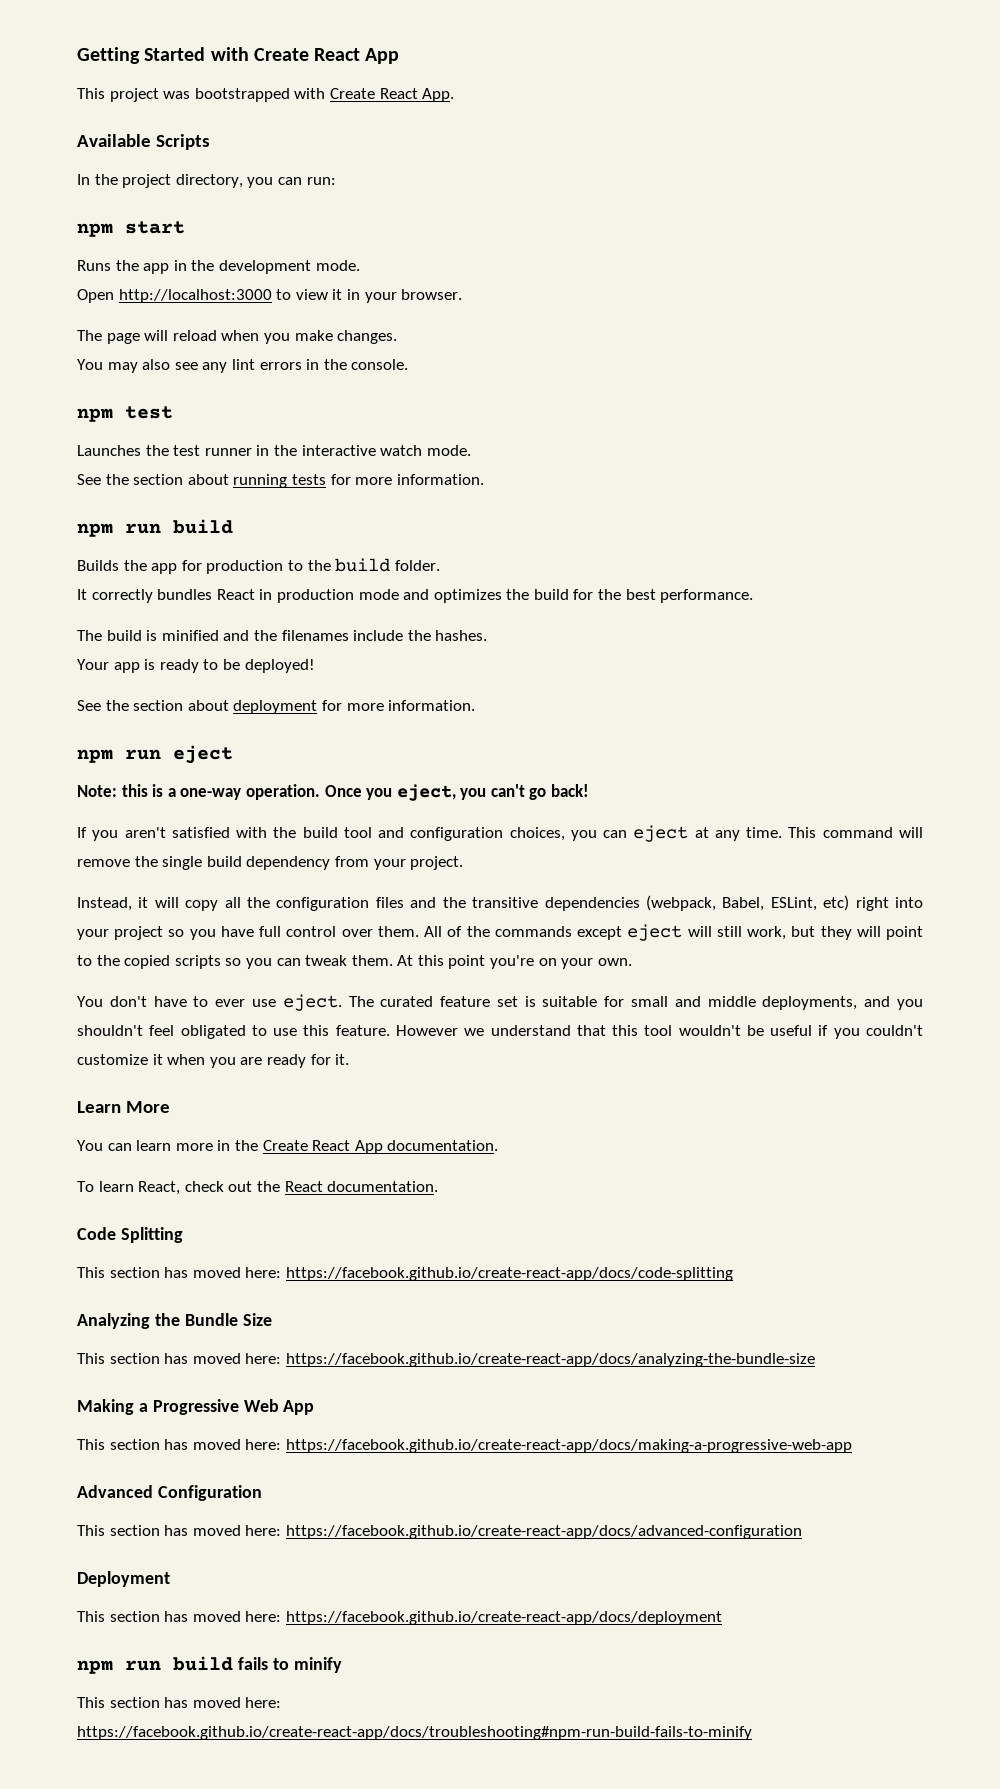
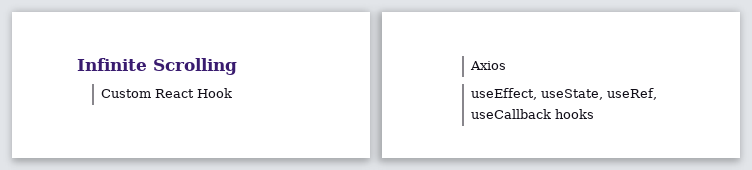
[77,47,400,64] [77,88,455,102] [77,134,210,150] [77,174,336,188] [77,221,185,237] [77,260,360,274] [77,289,463,303] [77,330,398,344] [77,359,409,373] [77,406,173,422] [77,445,471,456] [77,474,484,488] [77,519,233,537] [77,558,440,574] [77,589,754,603] [77,630,488,641] [77,659,315,673] [77,700,476,714] [77,745,233,764] [77,784,590,801] [77,825,924,842] [77,856,464,870] [77,895,923,911] [77,924,923,941] [77,955,632,969] [77,994,923,1011] [77,1025,924,1039] [77,1054,350,1068] [77,1101,170,1113] [77,1140,499,1154] [77,1181,439,1195] [77,1227,183,1243] [77,1267,733,1281] [77,1313,272,1329] [77,1353,815,1367] [77,1399,315,1415] [77,1439,852,1453] [77,1485,262,1501] [77,1525,802,1539] [77,1571,170,1587] [77,1611,722,1625] [77,1656,342,1674] [77,1697,282,1708] [77,1726,752,1740] Getting Started with Create React App // This project was bootstrapped with Create React App. // Available Scripts // In the project directory, you can run: // npm start // Runs the app in the development mode. // Open http://localhost:3000 to view it in your browser. // The page will reload when you make changes. // You may also see any lint errors in the console. // npm test // Launches the test runner in the interactive watch mode. // See the section about running tests for more information. // npm run build // Builds the app for production to the build folder. // It correctly bundles React in production mode and optimizes the build for the best performance. // The build is minified and the filenames include the hashes. // Your app is ready to be deployed! // See the section about deployment for more information. // npm run eject // Note: this is a one-way operation. Once you eject, you can't go back! // If you aren't satisfied with the build tool and configuration choices, you can eject at any time. This command will remove the single build dependency from your project. // Instead, it will copy all the configuration files and the transitive dependencies (webpack, Babel, ESLint, etc) right into your project so you have full control over them. All of the commands except eject will still work, but they will point to the copied scripts so you can tweak them. At this point you're on your own. // You don't have to ever use eject. The curated feature set is suitable for small and middle deployments, and you shouldn't feel obligated to use this feature. However we understand that this tool wouldn't be useful if you couldn't customize it when you are ready for it. // Learn More // You can learn more in the Create React App documentation. // To learn React, check out the React documentation. // Code Splitting // This section has moved here: https://facebook.github.io/create-react-app/docs/code-splitting // Analyzing the Bundle Size // This section has moved here: https://facebook.github.io/create-react-app/docs/analyzing-the-bundle-size // Making a Progressive Web App // This section has moved here: https://facebook.github.io/create-react-app/docs/making-a-progressive-web-app // Advanced Configuration // This section has moved here: https://facebook.github.io/create-react-app/docs/advanced-configuration // Deployment // This section has moved here: https://facebook.github.io/create-react-app/docs/deployment // npm run build fails to minify // This section has moved here: https://facebook.github.io/create-react-app/docs/troubleshooting#npm-run-build-fails-to-minify -> [77,58,237,75] [101,88,233,98] [470,61,507,70] [471,88,658,100] [471,109,595,119] Infinite Scrolling // Custom React Hook // Axios // useEffect, useState, useRef, useCallback hooks

